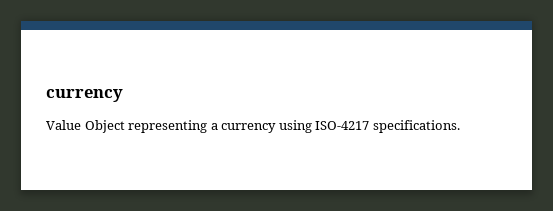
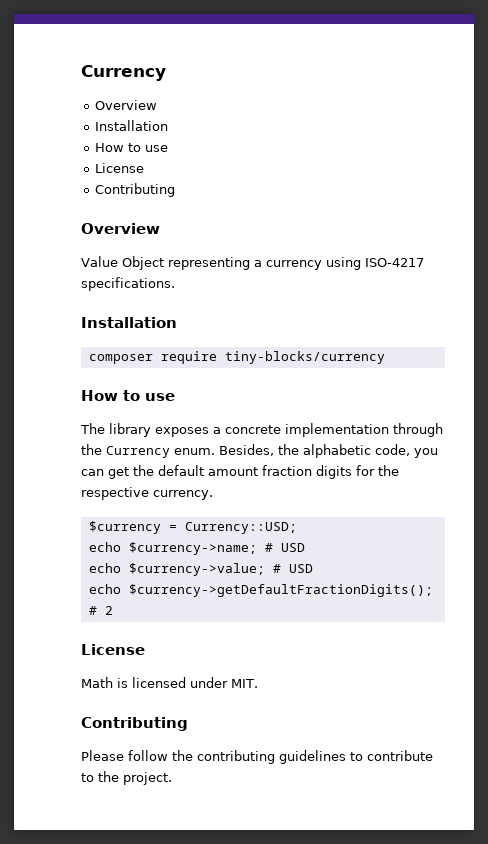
[46,89,123,102] currency -> [81,65,166,81] [95,100,158,110] [95,120,169,131] [95,143,169,152] [95,163,145,173] [95,183,176,197] [81,223,160,234] Currency // Overview // Installation // How to use // License // Contributing // Overview
(460, 126) none -> [81,317,177,328] [88,351,385,364] [81,390,175,401] [80,423,443,437] [81,444,438,458] [81,465,399,479] [81,487,213,500] [88,521,297,534] [88,542,305,555] [88,563,313,576] [88,584,433,597] [88,606,113,615] [81,644,145,655] [81,677,258,688] [81,717,188,731] [81,750,433,764] [81,771,172,785] // Installation // composer require tiny-blocks/currency // How to use // The library exposes a concrete implementation through the Currency enum. Besides, the alphabetic code, you can get the default amount fraction digits for the respective currency. // $currency = Currency::USD; // echo $currency->name; # USD // echo $currency->value; # USD // echo $currency->getDefaultFractionDigits(); # 2 // License // Math is licensed under MIT. // Contributing // Please follow the contributing guidelines to contribute to the project.

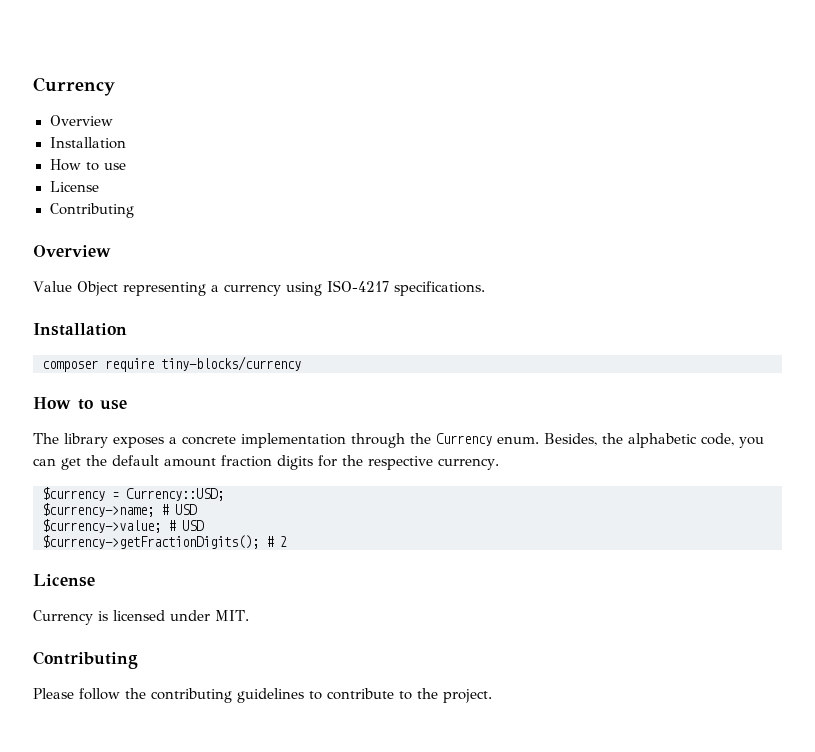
[88,542,121,552] echo -> (224, 494) none
[88,563,121,573] echo -> (197, 509) none
[88,584,433,597] echo $currency->getDefaultFractionDigits(); -> [42,535,259,549] $currency->getFractionDigits();
[81,677,113,688] Math -> [33,610,93,625] Currency

